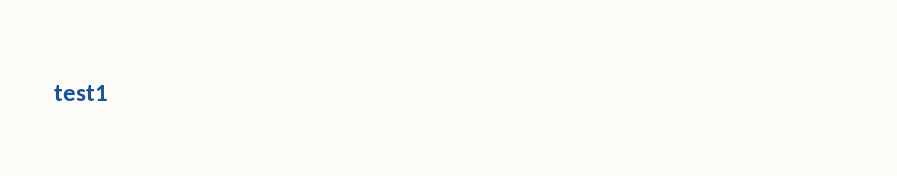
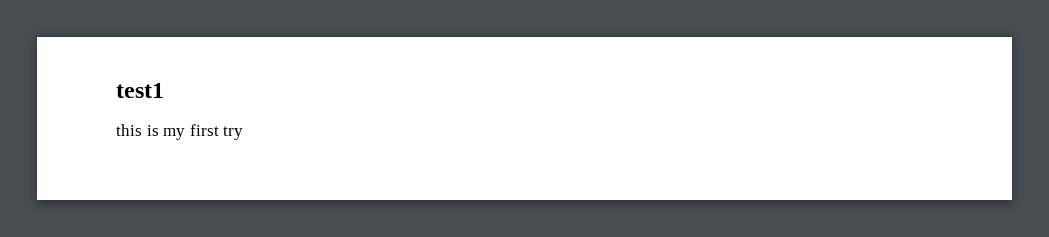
(108, 93) none -> [116,124,244,140] // this is my first try

